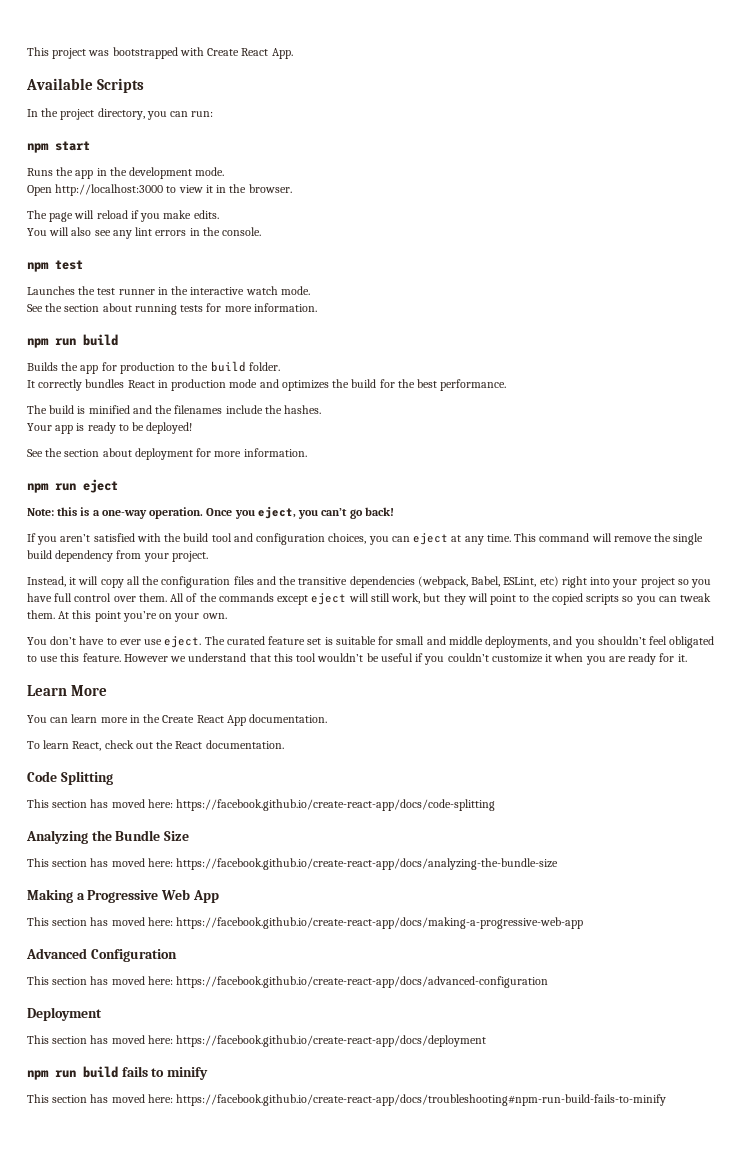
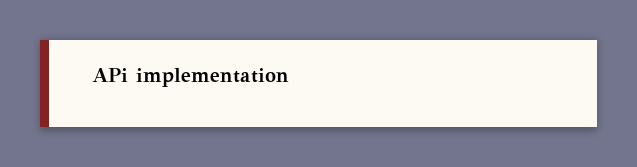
[27,47,293,59] [26,78,145,93] [27,108,214,120] [27,141,90,153] [27,167,225,179] [27,184,292,196] [27,210,219,222] [27,227,262,239] [27,260,83,272] [27,286,310,295] [27,303,317,315] [27,334,118,348] [27,361,280,374] [27,379,507,391] [27,405,322,414] [27,422,193,434] [27,448,307,460] [27,479,118,493] [27,506,394,519] [27,533,704,545] [27,550,208,562] [27,576,712,588] [27,593,712,605] [27,610,227,622] [27,636,715,648] [27,653,687,665] [27,685,108,696] [27,714,328,726] [27,740,284,751] [27,771,113,785] [27,799,496,811] [26,830,189,844] [27,858,559,870] [27,889,219,903] [27,917,584,929] [26,948,177,962] [27,976,549,988] [27,1007,102,1021] [27,1035,487,1047] [27,1066,208,1080] [27,1094,667,1106] This project was bootstrapped with Create React App. // Available Scripts // In the project directory, you can run: // npm start // Runs the app in the development mode. // Open http://localhost:3000 to view it in the browser. // The page will reload if you make edits. // You will also see any lint errors in the console. // npm test // Launches the test runner in the interactive watch mode. // See the section about running tests for more information. // npm run build // Builds the app for production to the build folder. // It correctly bundles React in production mode and optimizes the build for the best performance. // The build is minified and the filenames include the hashes. // Your app is ready to be deployed! // See the section about deployment for more information. // npm run eject // Note: this is a one-way operation. Once you eject, you can’t go back! // If you aren’t satisfied with the build tool and configuration choices, you can eject at any time. This command will remove the single build dependency from your project. // Instead, it will copy all the configuration files and the transitive dependencies (webpack, Babel, ESLint, etc) right into your project so you have full control over them. All of the commands except eject will still work, but they will point to the copied scripts so you can tweak them. At this point you’re on your own. // You don’t have to ever use eject. The curated feature set is suitable for small and middle deployments, and you shouldn’t feel obligated to use this feature. However we understand that this tool wouldn’t be useful if you couldn’t customize it when you are ready for it. // Learn More // You can learn more in the Create React App documentation. // To learn React, check out the React documentation. // Code Splitting // This section has moved here: https://facebook.github.io/create-react-app/docs/code-splitting // Analyzing the Bundle Size // This section has moved here: https://facebook.github.io/create-react-app/docs/analyzing-the-bundle-size // Making a Progressive Web App // This section has moved here: https://facebook.github.io/create-react-app/docs/making-a-progressive-web-app // Advanced Configuration // This section has moved here: https://facebook.github.io/create-react-app/docs/advanced-configuration // Deployment // This section has moved here: https://facebook.github.io/create-react-app/docs/deployment // npm run build fails to minify // This section has moved here: https://facebook.github.io/create-react-app/docs/troubleshooting#npm-run-build-fails-to-minify -> [92,68,289,87] APi implementation

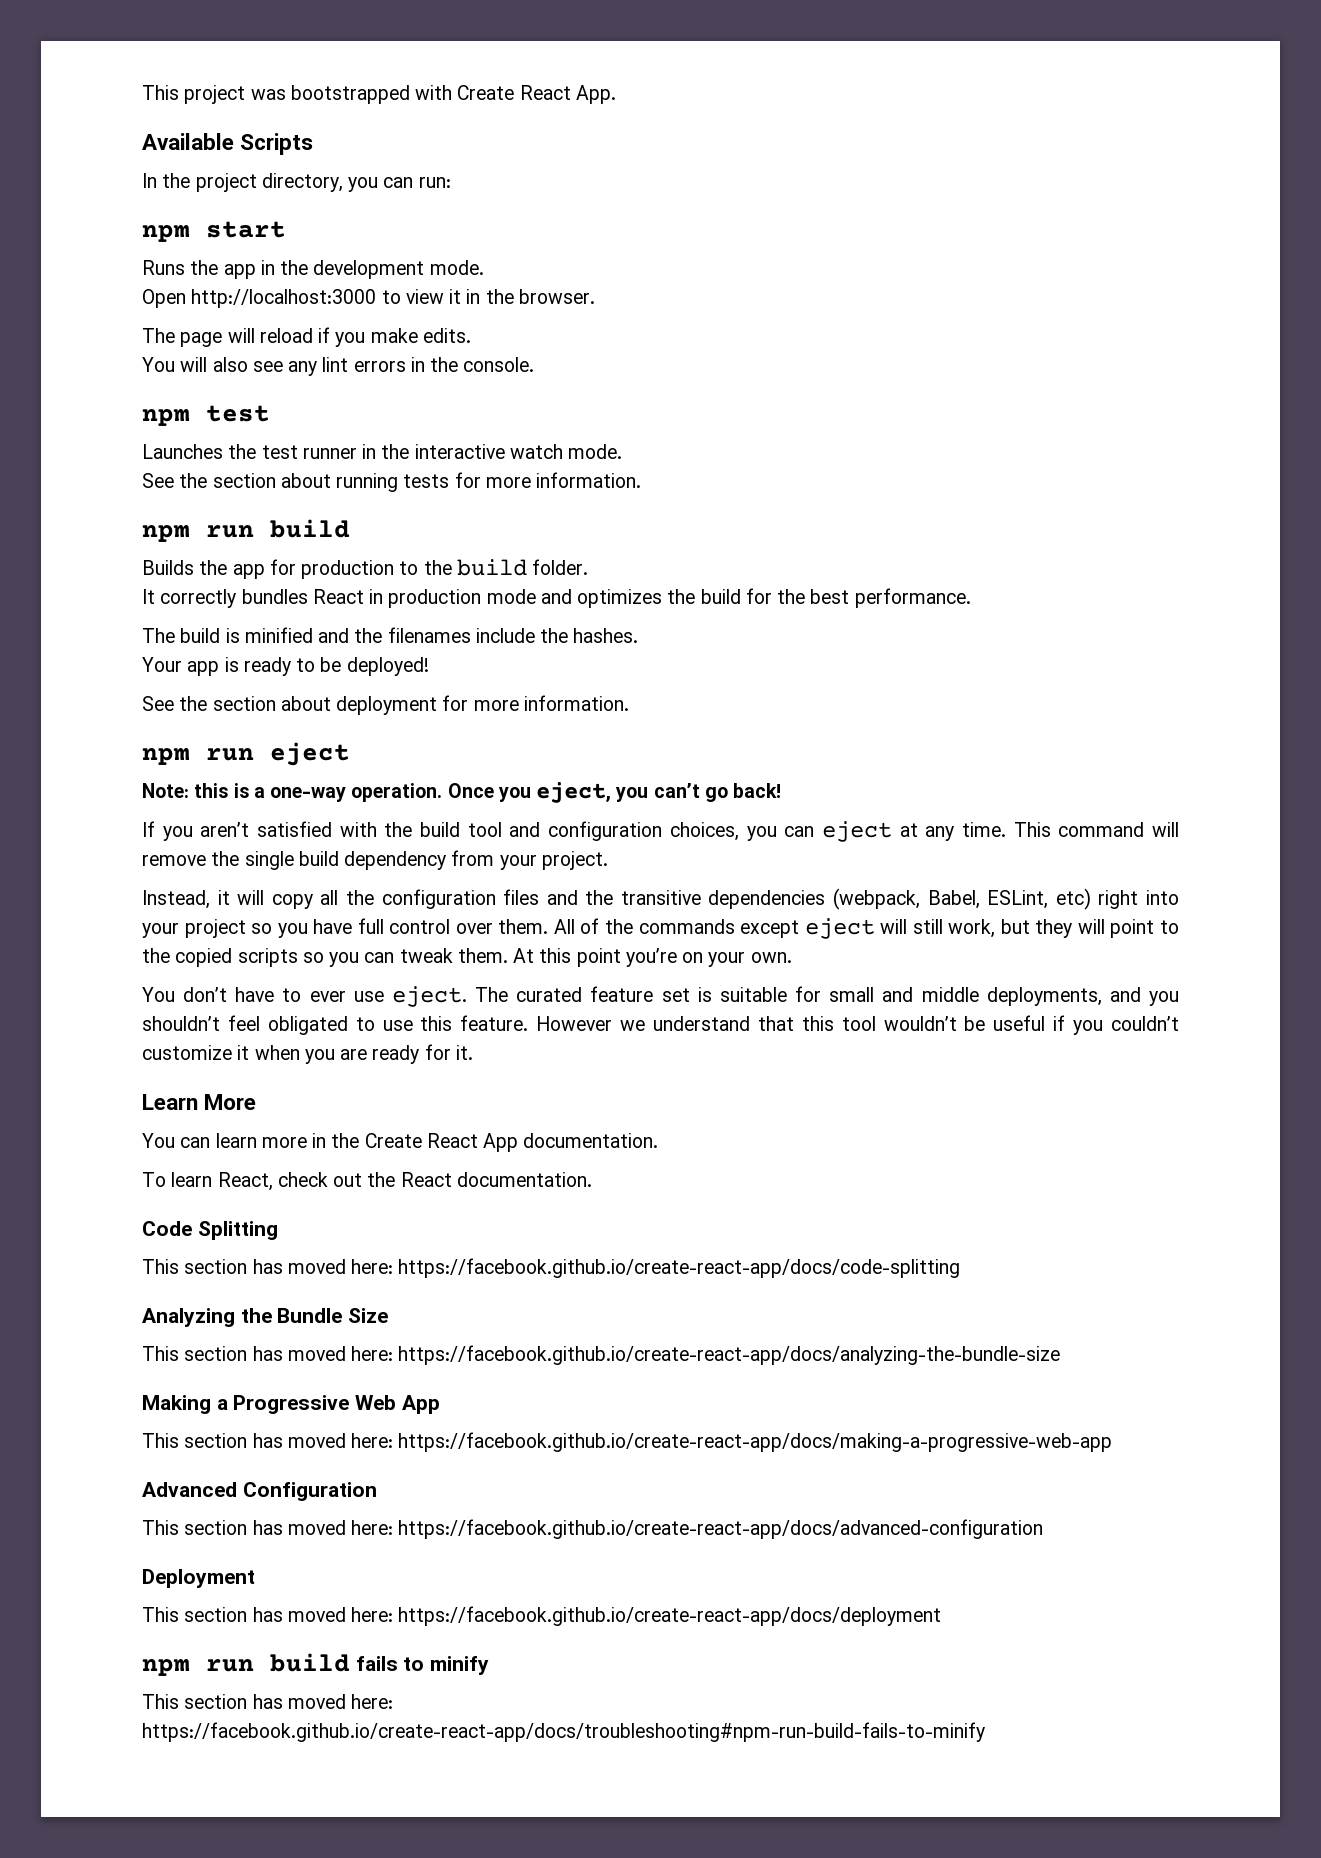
[92,68,289,87] APi implementation -> [142,85,616,104] [142,133,314,155] [142,173,451,192] [142,221,286,242] [142,260,484,279] [142,289,595,308] [142,327,471,347] [142,357,535,376] [142,405,270,426] [142,444,623,459] [142,472,642,492] [142,519,350,542] [142,559,589,579] [142,588,971,608] [142,627,639,643] [142,657,429,676] [142,695,629,715] [142,742,350,766] [142,782,782,803] [142,821,1180,842] [142,850,608,870] [142,888,1179,910] [142,918,1179,939] [142,948,792,967] [142,986,1179,1007] [142,1015,1180,1035] [142,1044,473,1064] [142,1094,257,1110] [142,1133,659,1152] [142,1172,592,1191] [142,1221,278,1240] [142,1258,961,1278] [142,1308,389,1327] [142,1345,1061,1365] [142,1395,440,1414] [142,1432,1113,1452] [142,1482,377,1501] [142,1519,1044,1539] [142,1569,255,1588] [142,1606,942,1626] [142,1653,490,1676] [142,1694,394,1709] [142,1722,985,1742] This project was bootstrapped with Create React App. // Available Scripts // In the project directory, you can run: // npm start // Runs the app in the development mode. // Open http://localhost:3000 to view it in the browser. // The page will reload if you make edits. // You will also see any lint errors in the console. // npm test // Launches the test runner in the interactive watch mode. // See the section about running tests for more information. // npm run build // Builds the app for production to the build folder. // It correctly bundles React in production mode and optimizes the build for the best performance. // The build is minified and the filenames include the hashes. // Your app is ready to be deployed! // See the section about deployment for more information. // npm run eject // Note: this is a one-way operation. Once you eject, you can’t go back! // If you aren’t satisfied with the build tool and configuration choices, you can eject at any time. This command will remove the single build dependency from your project. // Instead, it will copy all the configuration files and the transitive dependencies (webpack, Babel, ESLint, etc) right into your project so you have full control over them. All of the commands except eject will still work, but they will point to the copied scripts so you can tweak them. At this point you’re on your own. // You don’t have to ever use eject. The curated feature set is suitable for small and middle deployments, and you shouldn’t feel obligated to use this feature. However we understand that this tool wouldn’t be useful if you couldn’t customize it when you are ready for it. // Learn More // You can learn more in the Create React App documentation. // To learn React, check out the React documentation. // Code Splitting // This section has moved here: https://facebook.github.io/create-react-app/docs/code-splitting // Analyzing the Bundle Size // This section has moved here: https://facebook.github.io/create-react-app/docs/analyzing-the-bundle-size // Making a Progressive Web App // This section has moved here: https://facebook.github.io/create-react-app/docs/making-a-progressive-web-app // Advanced Configuration // This section has moved here: https://facebook.github.io/create-react-app/docs/advanced-configuration // Deployment // This section has moved here: https://facebook.github.io/create-react-app/docs/deployment // npm run build fails to minify // This section has moved here: https://facebook.github.io/create-react-app/docs/troubleshooting#npm-run-build-fails-to-minify

